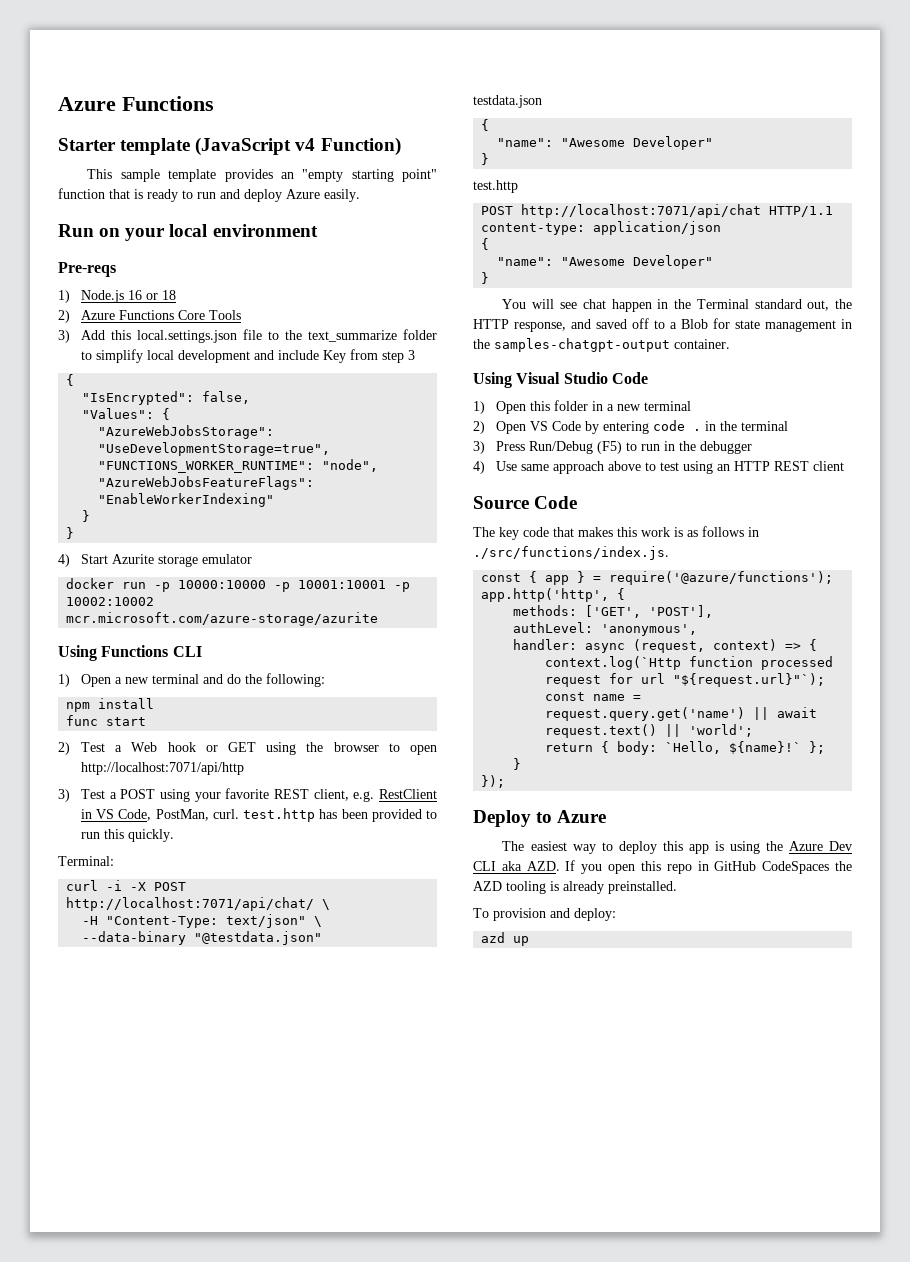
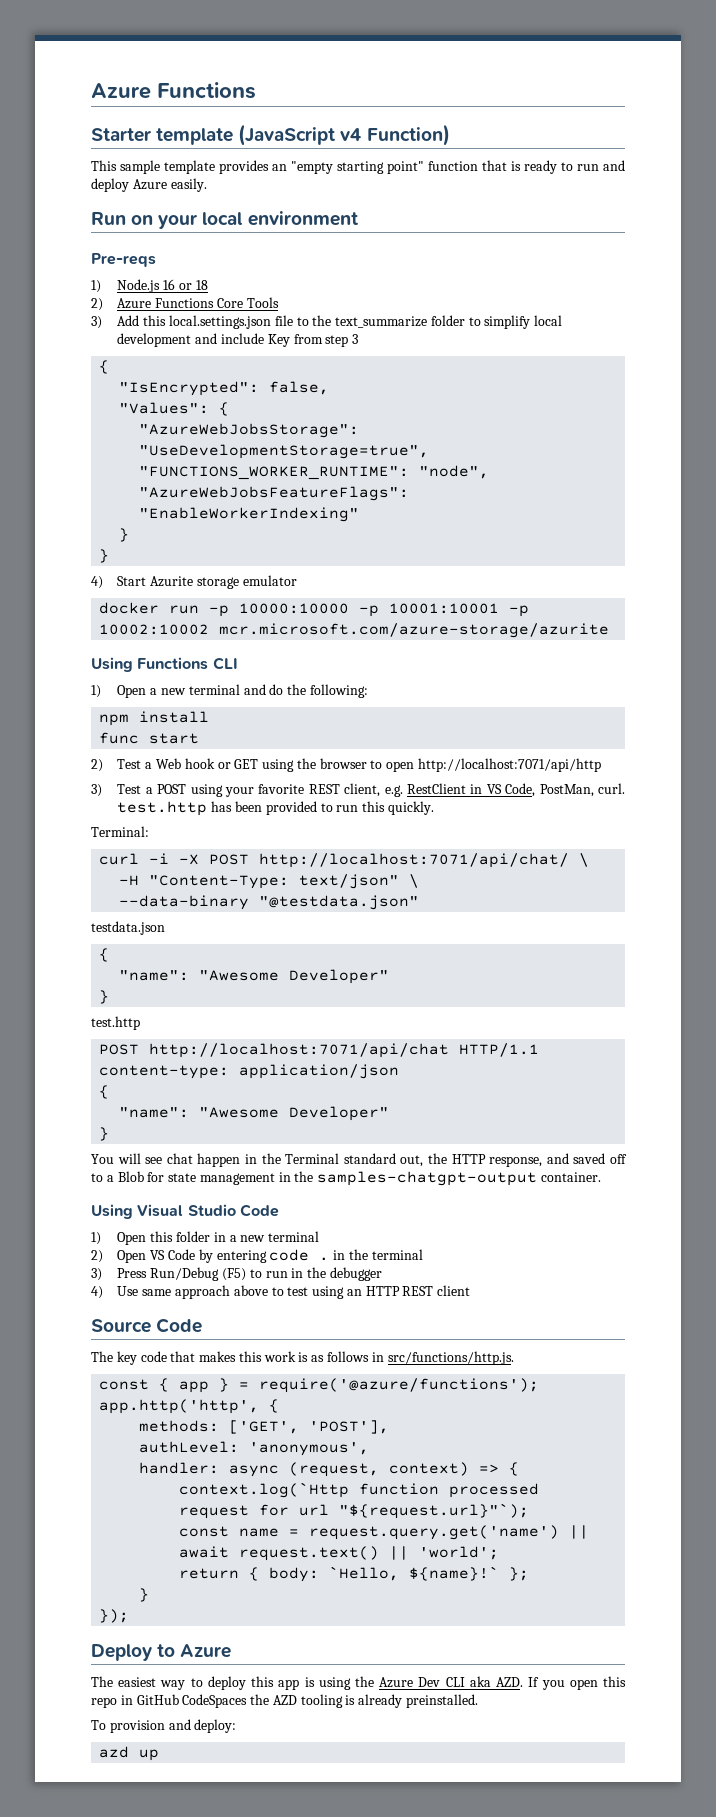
[473,546,669,560] ./src/functions/index.js. -> [387,1351,514,1365] src/functions/http.js.

